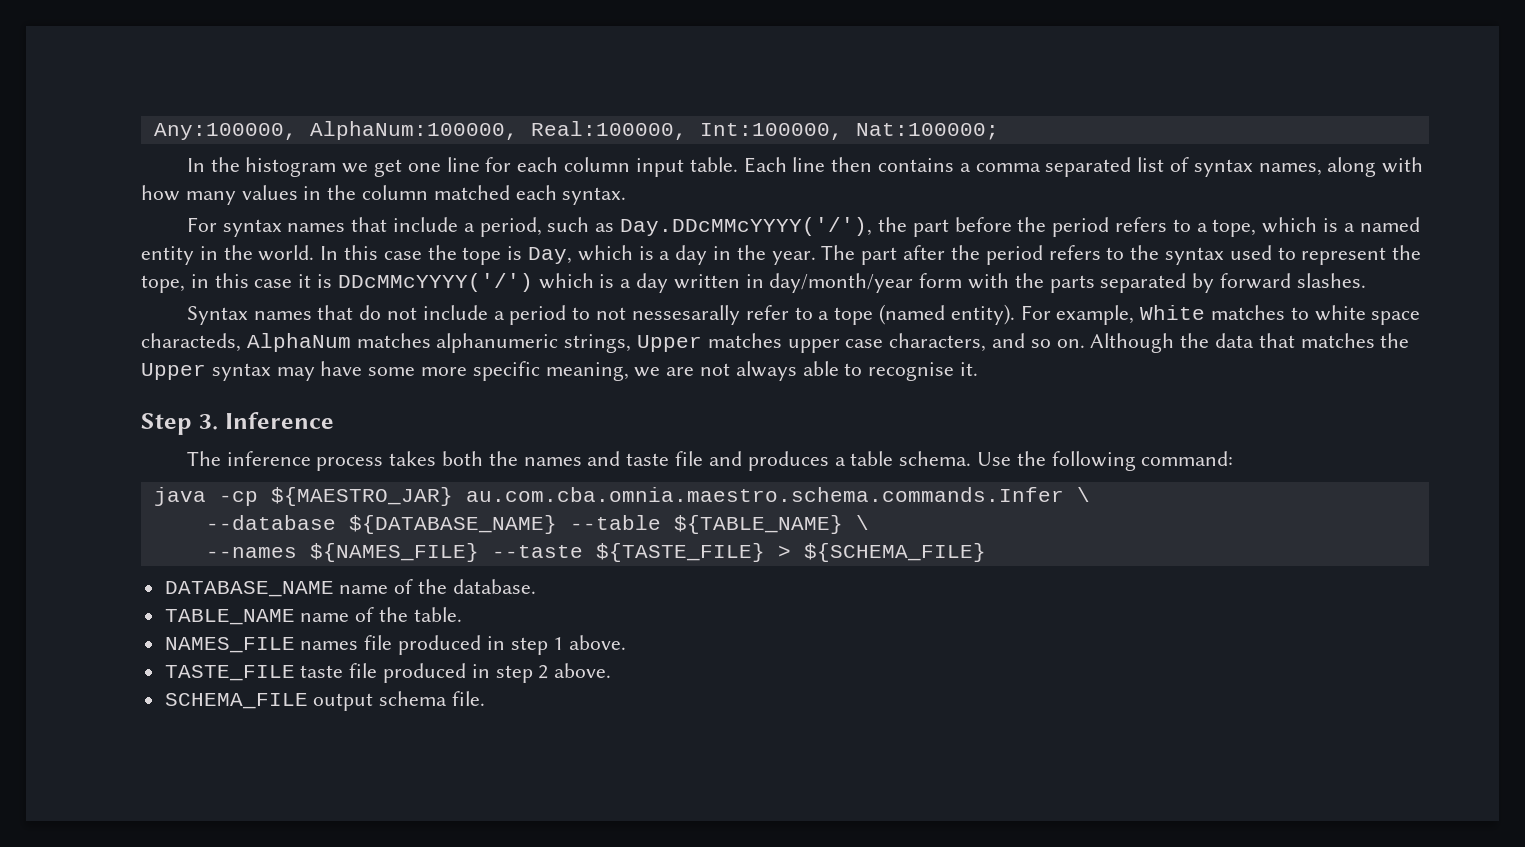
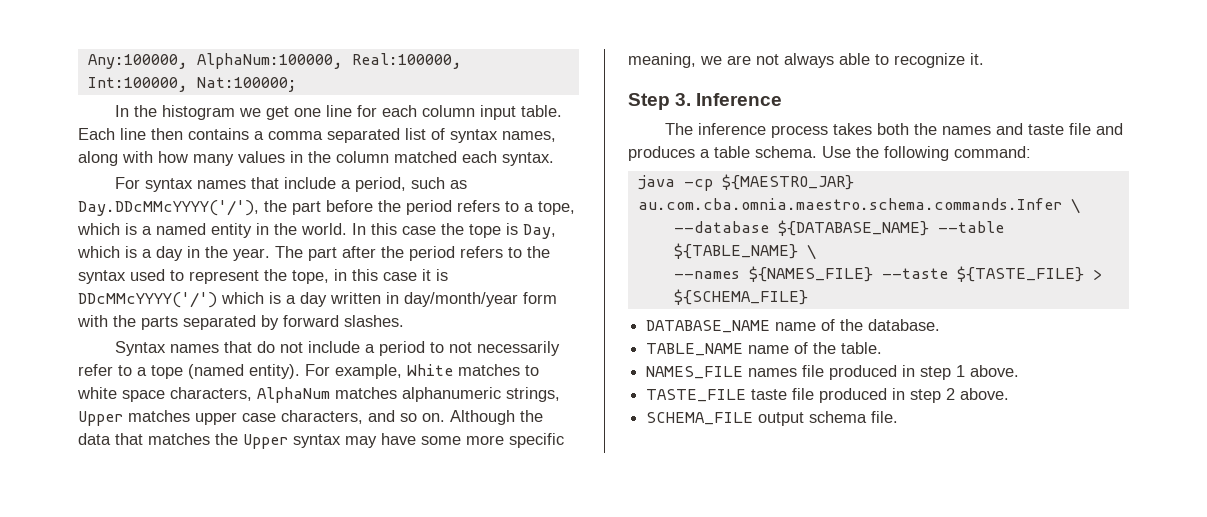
[631,305,740,325] nessesarally -> [477,341,561,356] necessarily
[141,333,241,352] characteds, -> [170,387,252,401] characters,
[868,362,955,381] recognise -> [894,53,965,68] recognize

